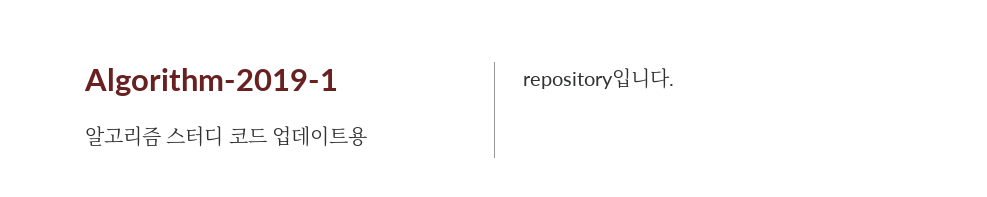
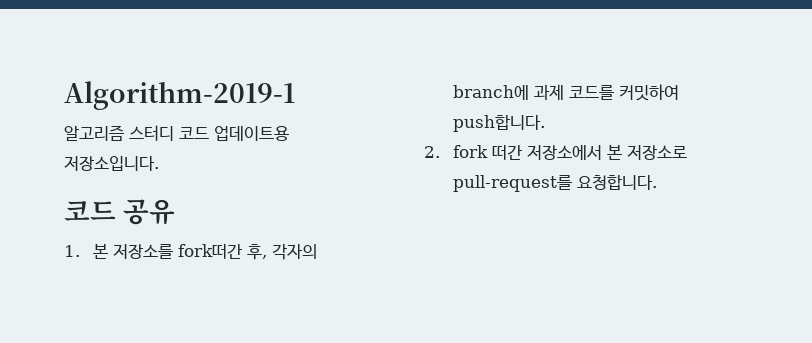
[523,68,674,89] repository입니다. -> [64,156,159,171] [64,199,176,225] [64,243,317,260] [452,84,679,101] [452,114,545,132] [424,144,687,160] [452,174,657,192] 저장소입니다. // 코드 공유 // 1. 본 저장소를 fork떠간 후, 각자의 branch에 과제 코드를 커밋하여 push합니다. // 2. fork 떠간 저장소에서 본 저장소로 pull-request를 요청합니다.

